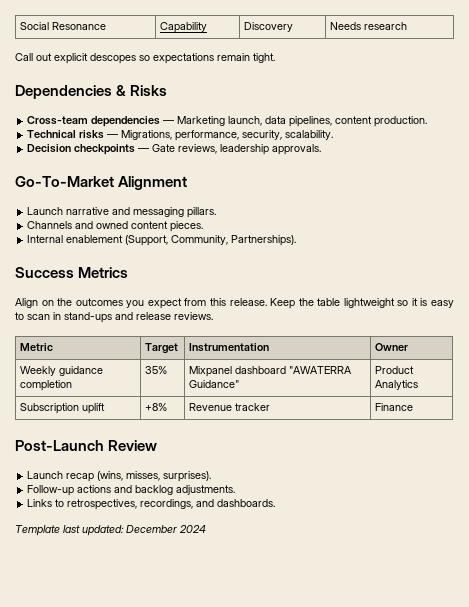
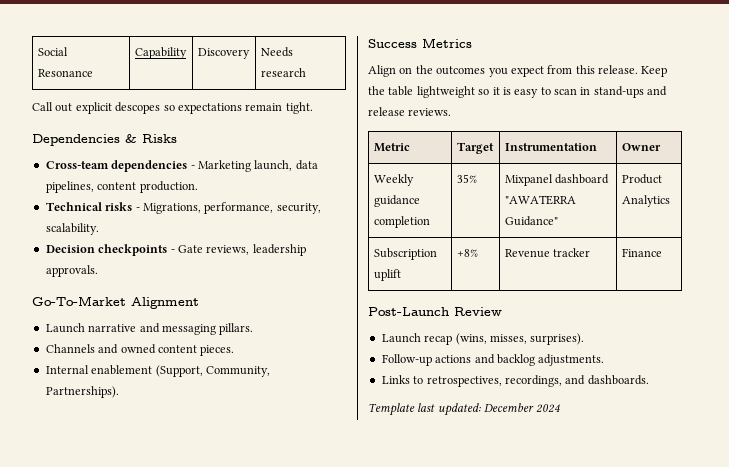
[163,120,175,124] — -> [190,165,195,169] -
[107,134,119,138] — -> [135,207,140,211] -
[138,148,150,152] — -> [170,249,175,253] -

